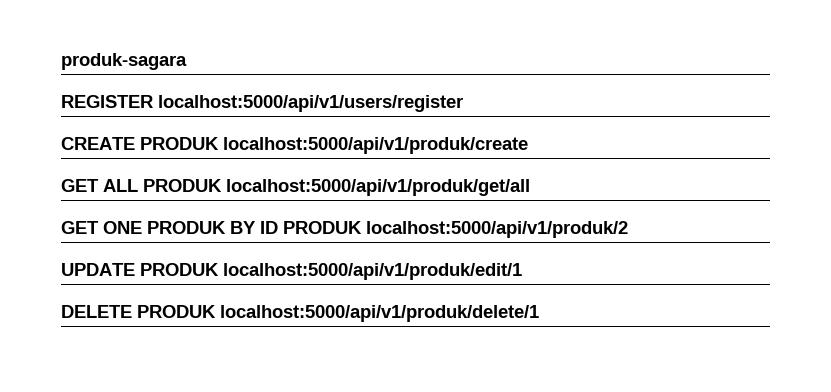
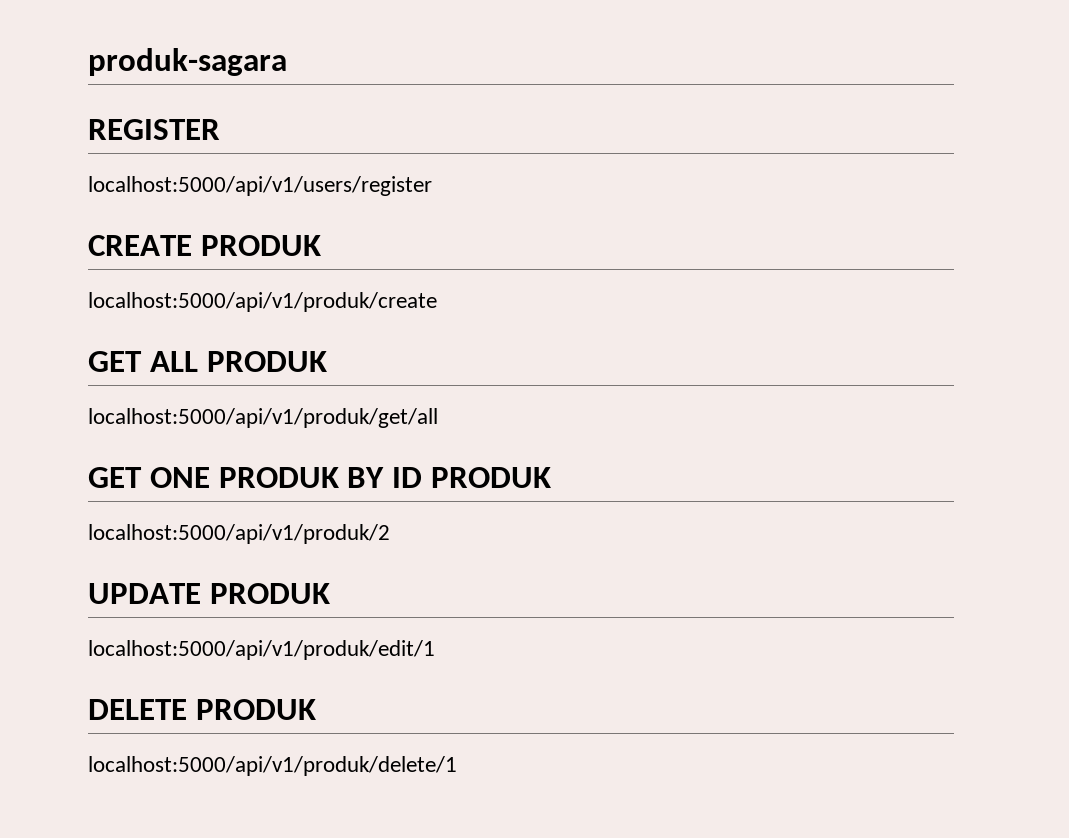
(153, 101) none -> (220, 129) //
(219, 143) none -> (321, 245) //
(222, 185) none -> (327, 361) //
(362, 227) none -> (551, 477) //
(219, 269) none -> (330, 593) //
(216, 311) none -> (316, 709) //

